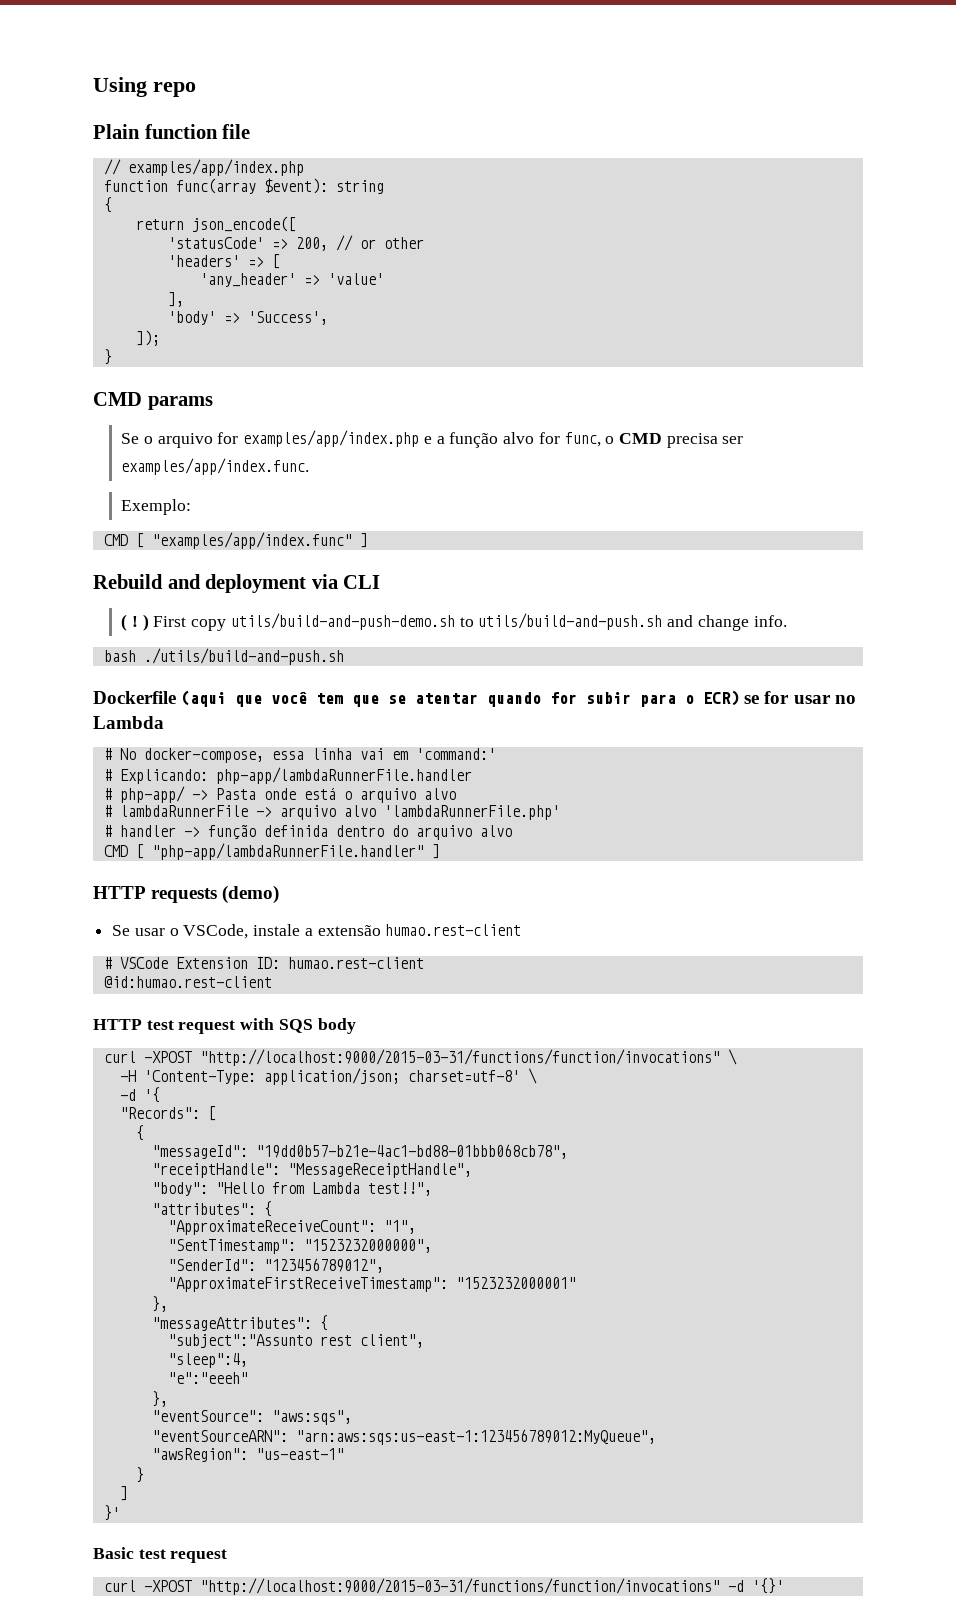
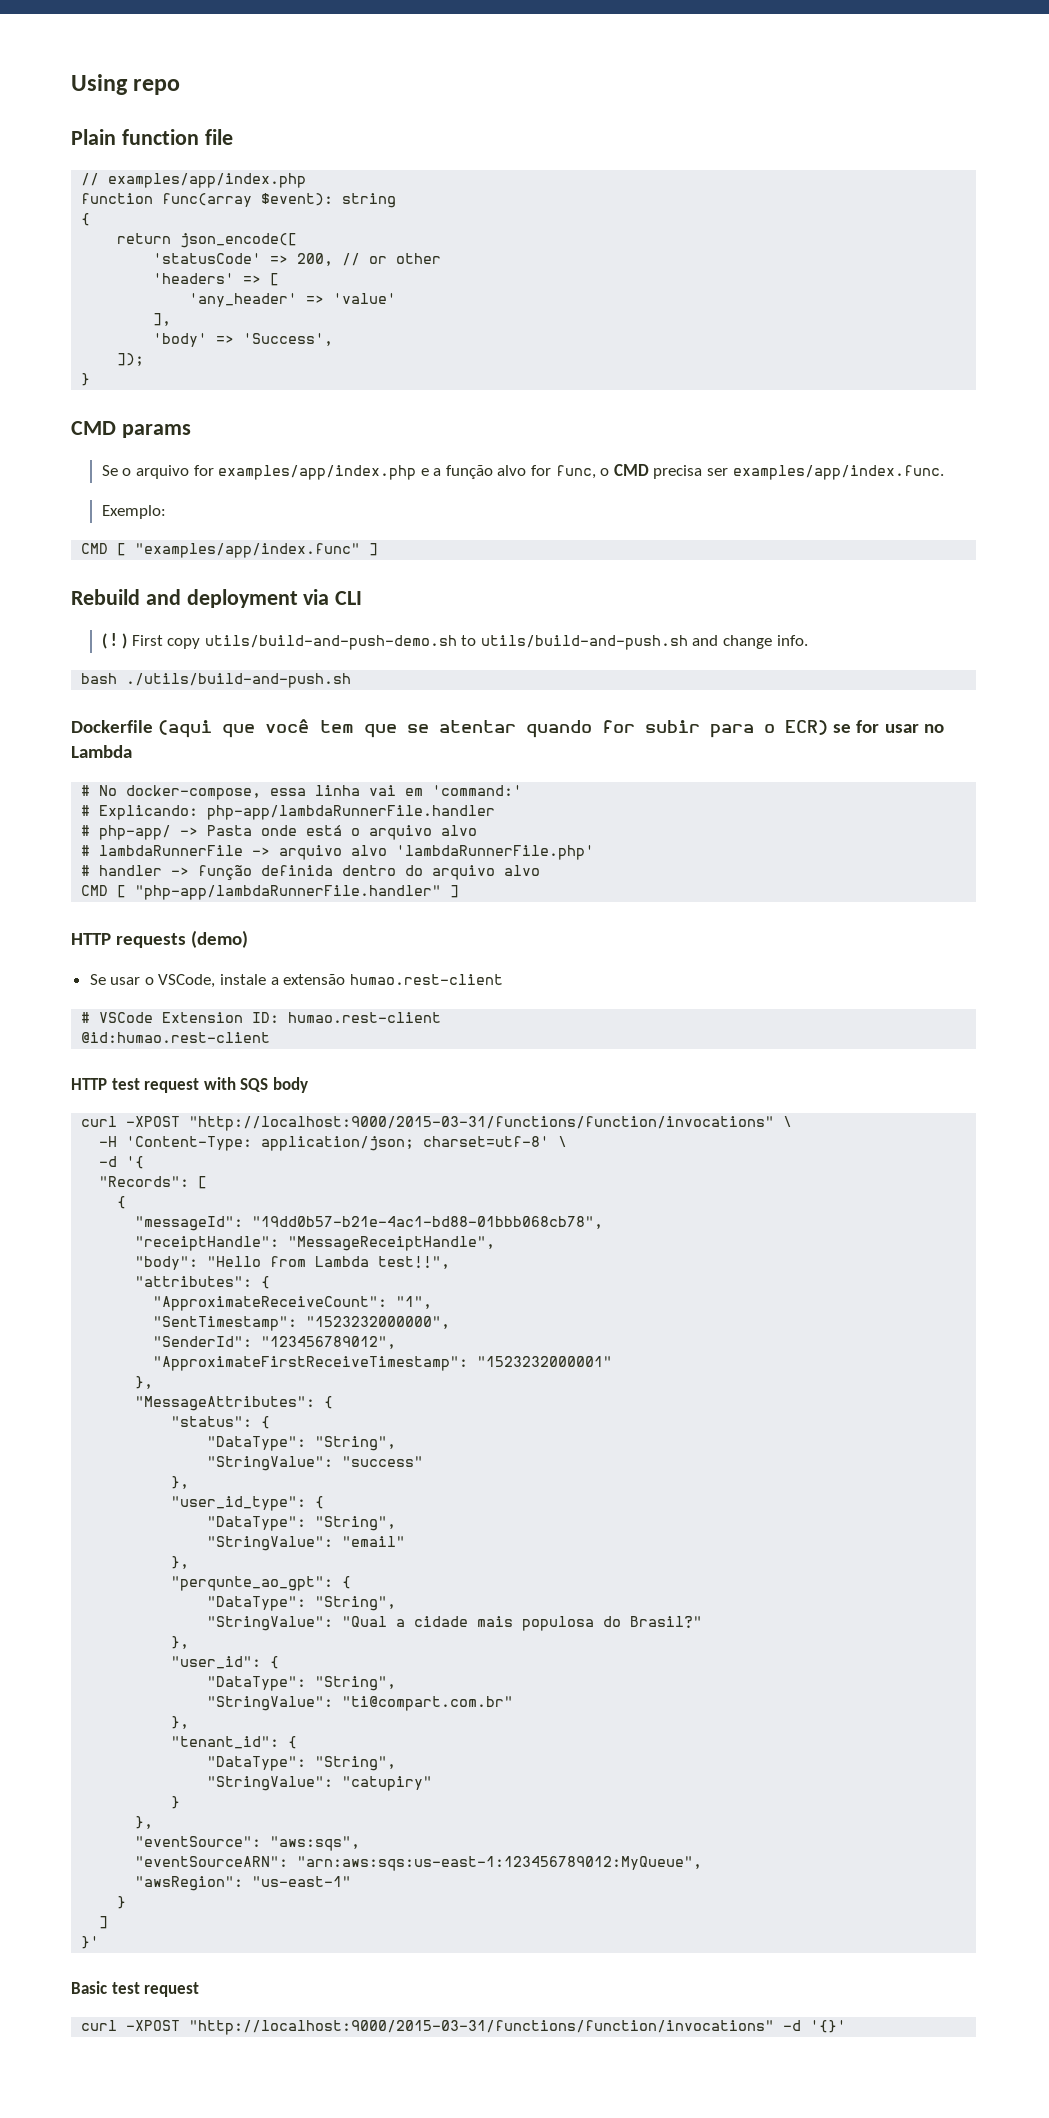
[151,1315,328,1331] [167,1334,424,1348] [167,1353,248,1368] [167,1372,248,1384] "messageAttributes": { // "subject":"Assunto rest client", // "sleep":4, // "e":"eeeh" -> [135,1396,334,1411] [171,1416,271,1429] [207,1436,397,1451] [207,1456,424,1471] [171,1476,190,1489] [171,1496,325,1511] [207,1516,397,1531] [207,1536,406,1551] [171,1556,190,1569] [171,1576,352,1591] [207,1596,397,1611] [207,1616,703,1631] [171,1636,190,1649] [171,1656,280,1669] [207,1676,397,1691] [207,1696,514,1711] [171,1716,190,1729] [171,1736,298,1749] [207,1756,397,1771] [207,1776,433,1791] [171,1796,181,1809] "MessageAttributes": { // "status": { // "DataType": "String", // "StringValue": "success" // }, // "user_id_type": { // "DataType": "String", // "StringValue": "email" // }, // "perqunte_ao_gpt": { // "DataType": "String", // "StringValue": "Qual a cidade mais populosa do Brasil?" // }, // "user_id": { // "DataType": "String", // "StringValue": "ti@compart.com.br" // }, // "tenant_id": { // "DataType": "String", // "StringValue": "catupiry" // }

